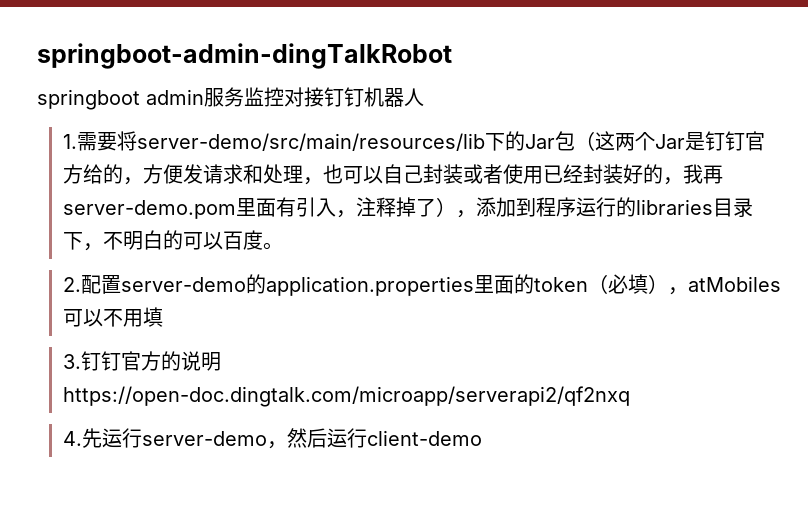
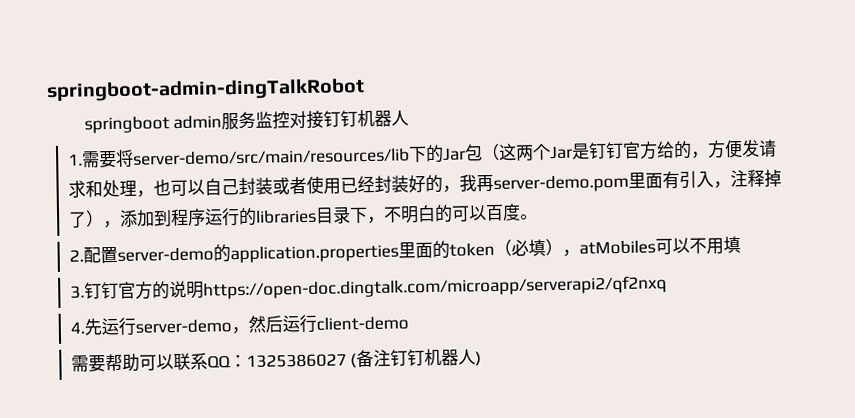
(483, 438) none -> [70,348,483,373] // 需要帮助可以联系QQ：1325386027 (备注钉钉机器人)

